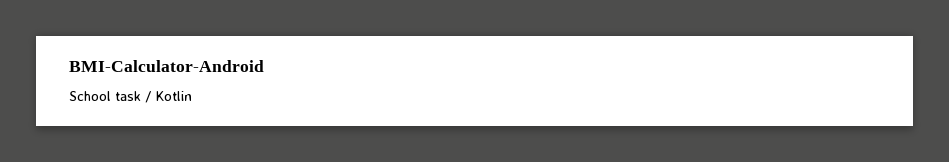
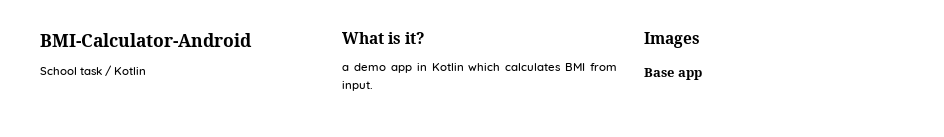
(192, 96) none -> [342,32,426,44] [342,63,617,73] [342,81,373,91] [644,32,700,48] [644,68,702,80] // What is it? // a demo app in Kotlin which calculates BMI from input. // Images // Base app

